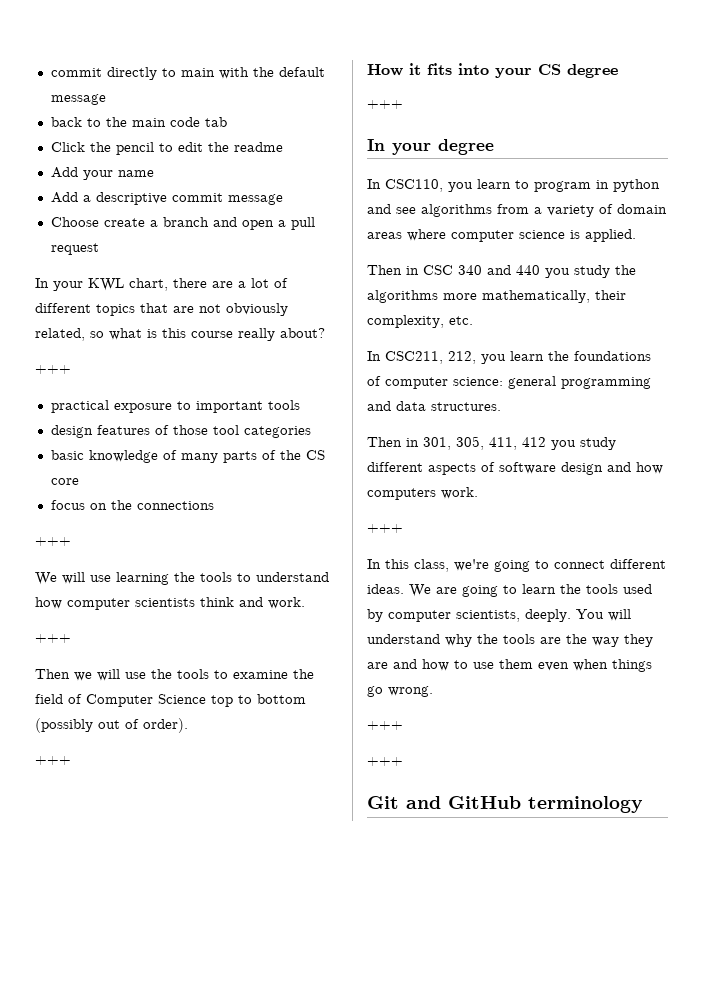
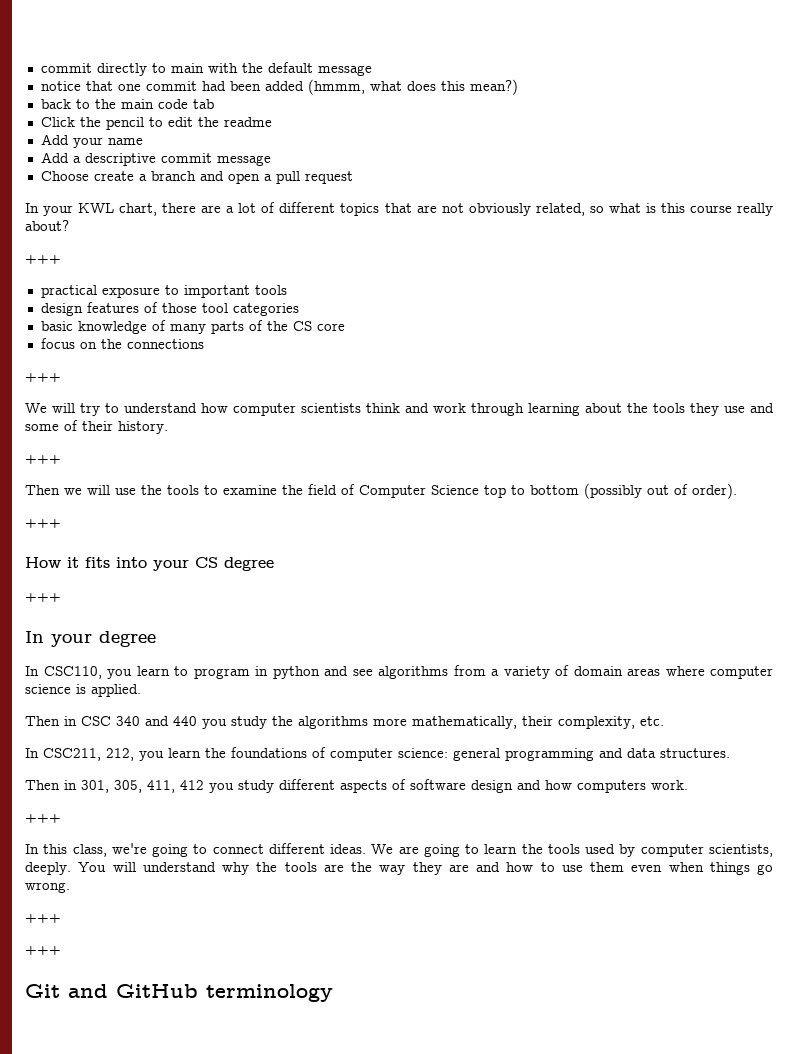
(106, 99) none -> [40,79,518,95] // notice that one commit had been added (hmmm, what does this mean?)
[90,572,232,585] use learning the tools -> [80,403,100,416] try
[268,597,305,609] work. -> [433,403,774,416] [25,420,168,434] work through learning about the tools they use and some of their history.

